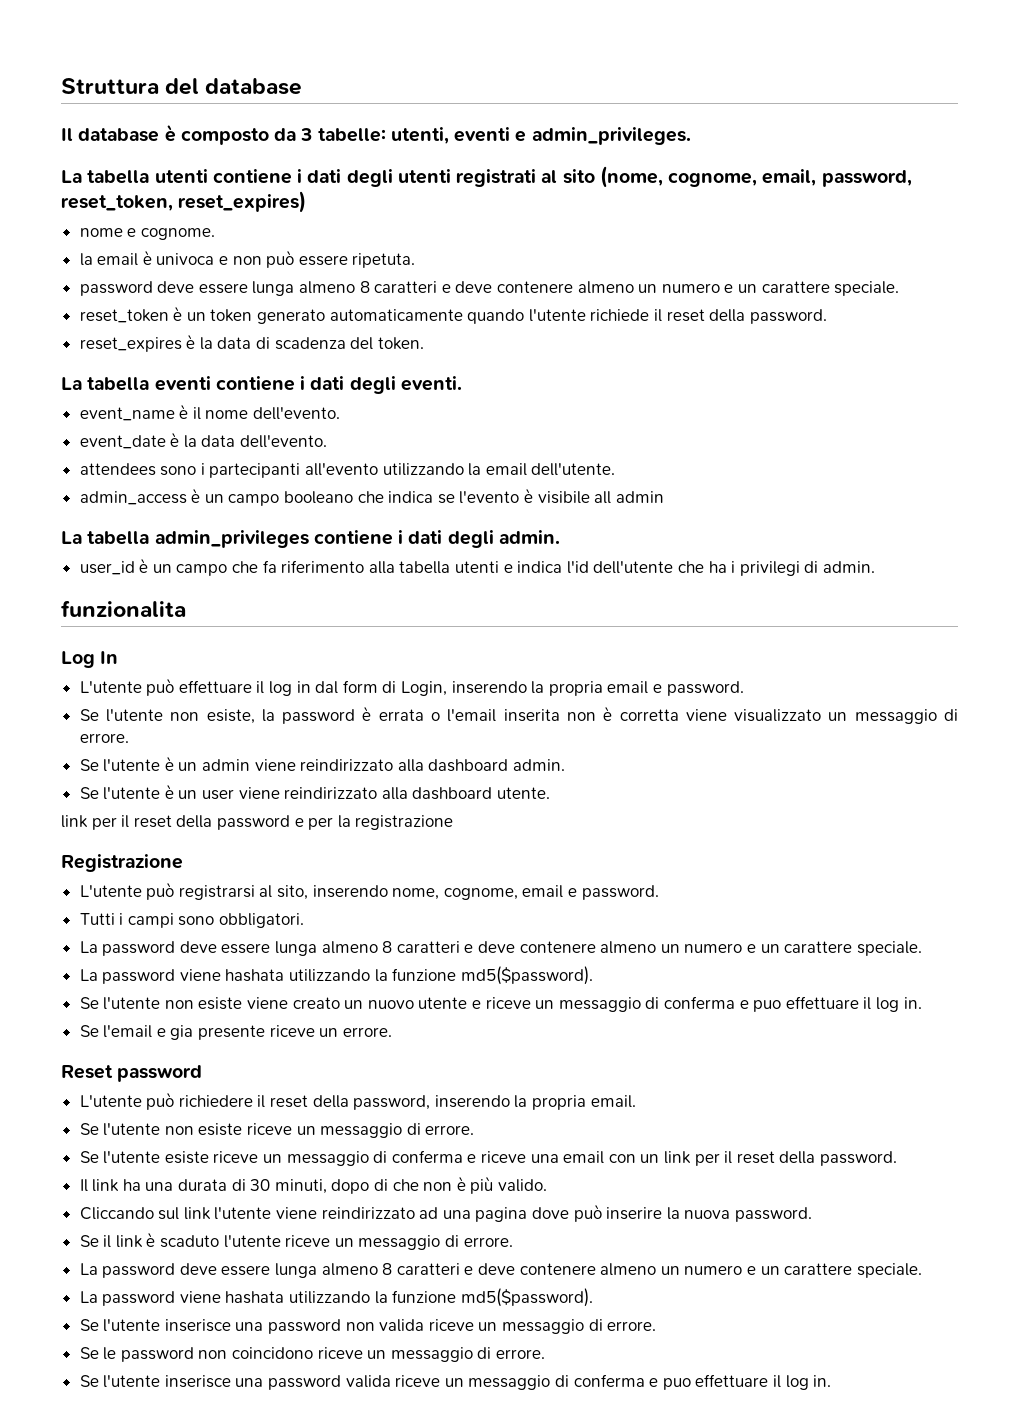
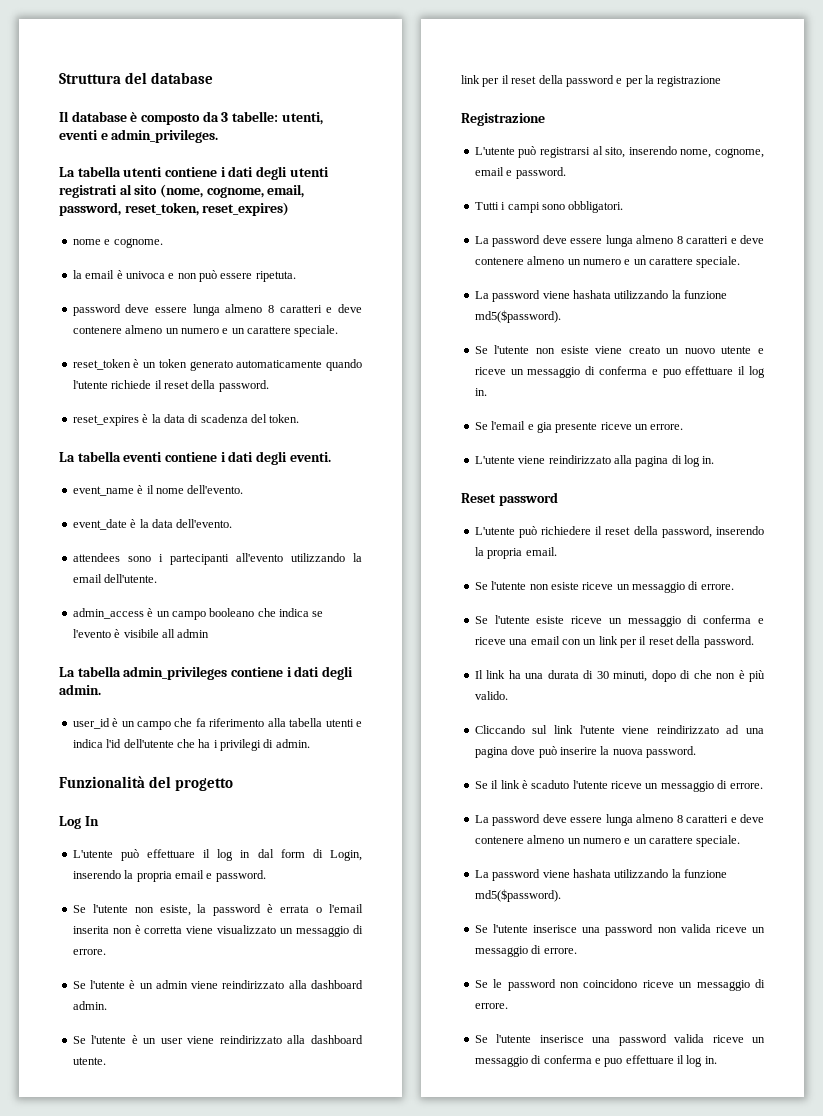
[61,600,186,617] funzionalita -> [59,776,234,791] Funzionalità del progetto
(392, 1032) none -> [474,455,715,467] // L'utente viene reindirizzato alla pagina di log in.

